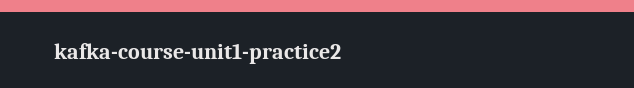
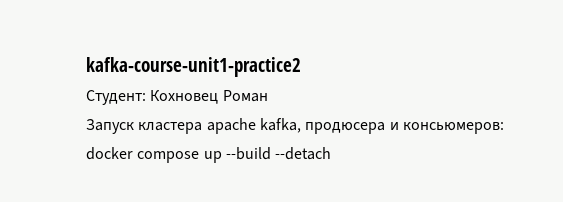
(341, 53) none -> [86,90,268,105] [86,118,504,134] [86,147,332,163] // Студент: Кохновец Роман // Запуск кластера apache kafka, продюсера и консьюмеров: // docker compose up --build --detach

